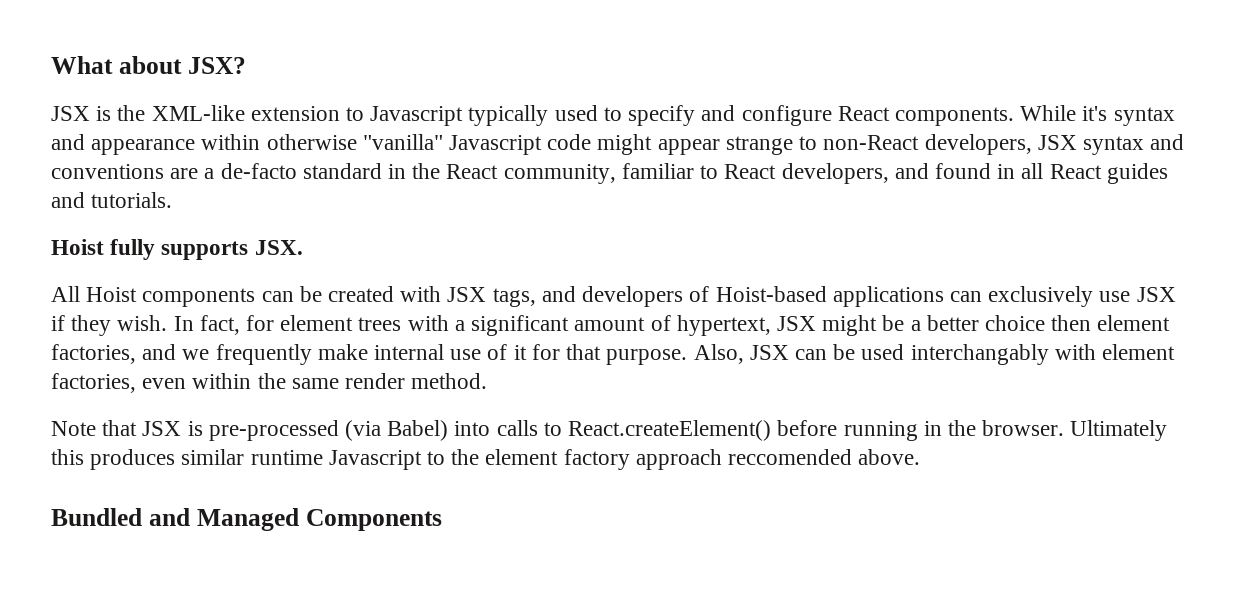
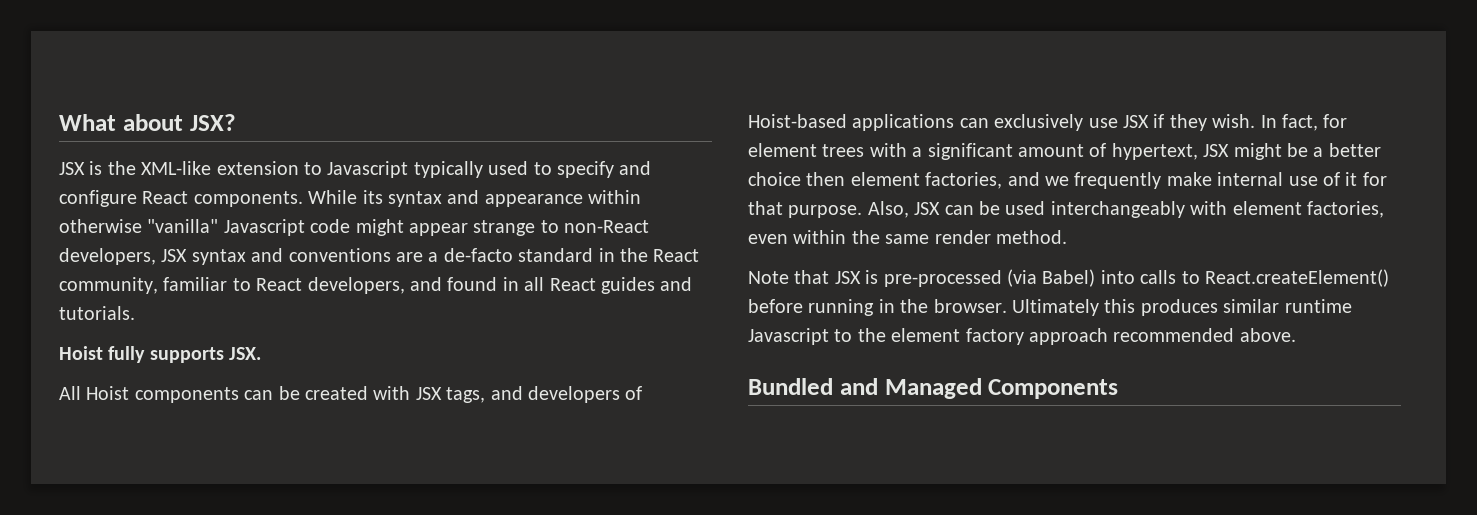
[1082,106,1108,121] it's -> [362,190,383,204] its
[910,344,1049,365] interchangably -> [1050,201,1185,218] interchangeably
[728,449,853,465] reccomended -> [1113,328,1235,342] recommended

